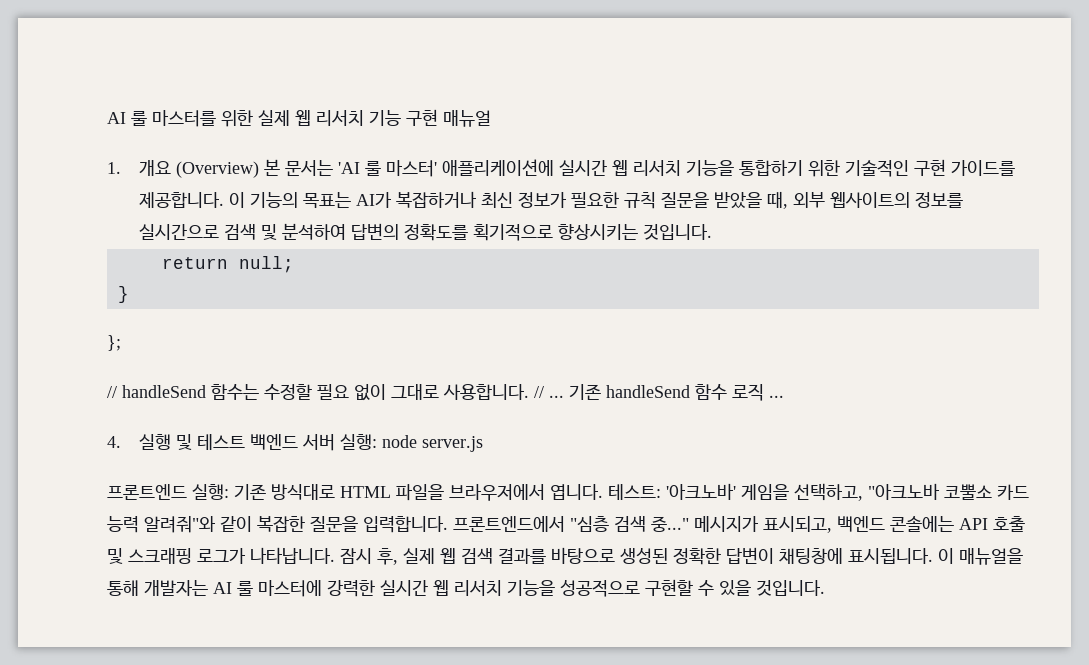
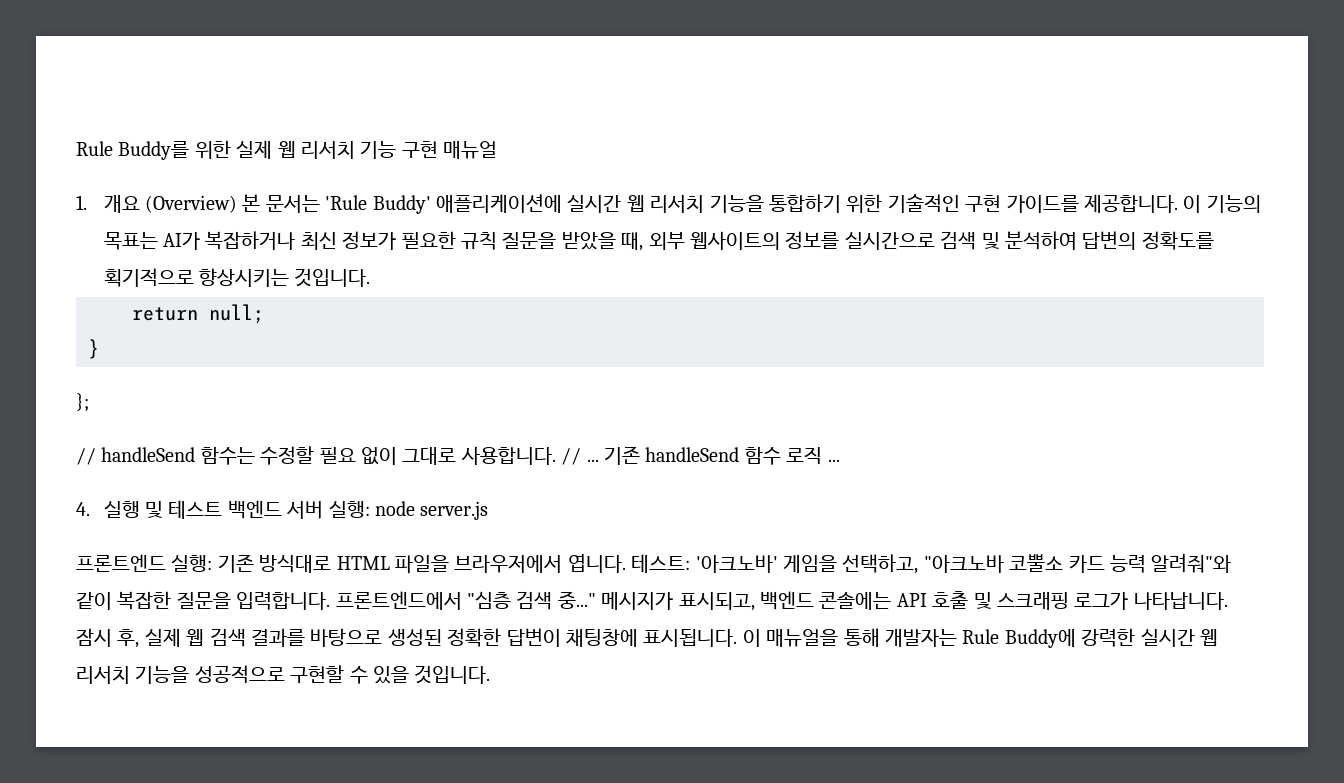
[107,110,216,127] AI 룰 마스터를 -> [76,141,190,160] Rule Buddy를
[337,160,437,177] 'AI 룰 마스터' -> [325,195,431,214] 'Rule Buddy'
[213,580,322,597] AI 룰 마스터에 -> [962,629,1076,648] Rule Buddy에

